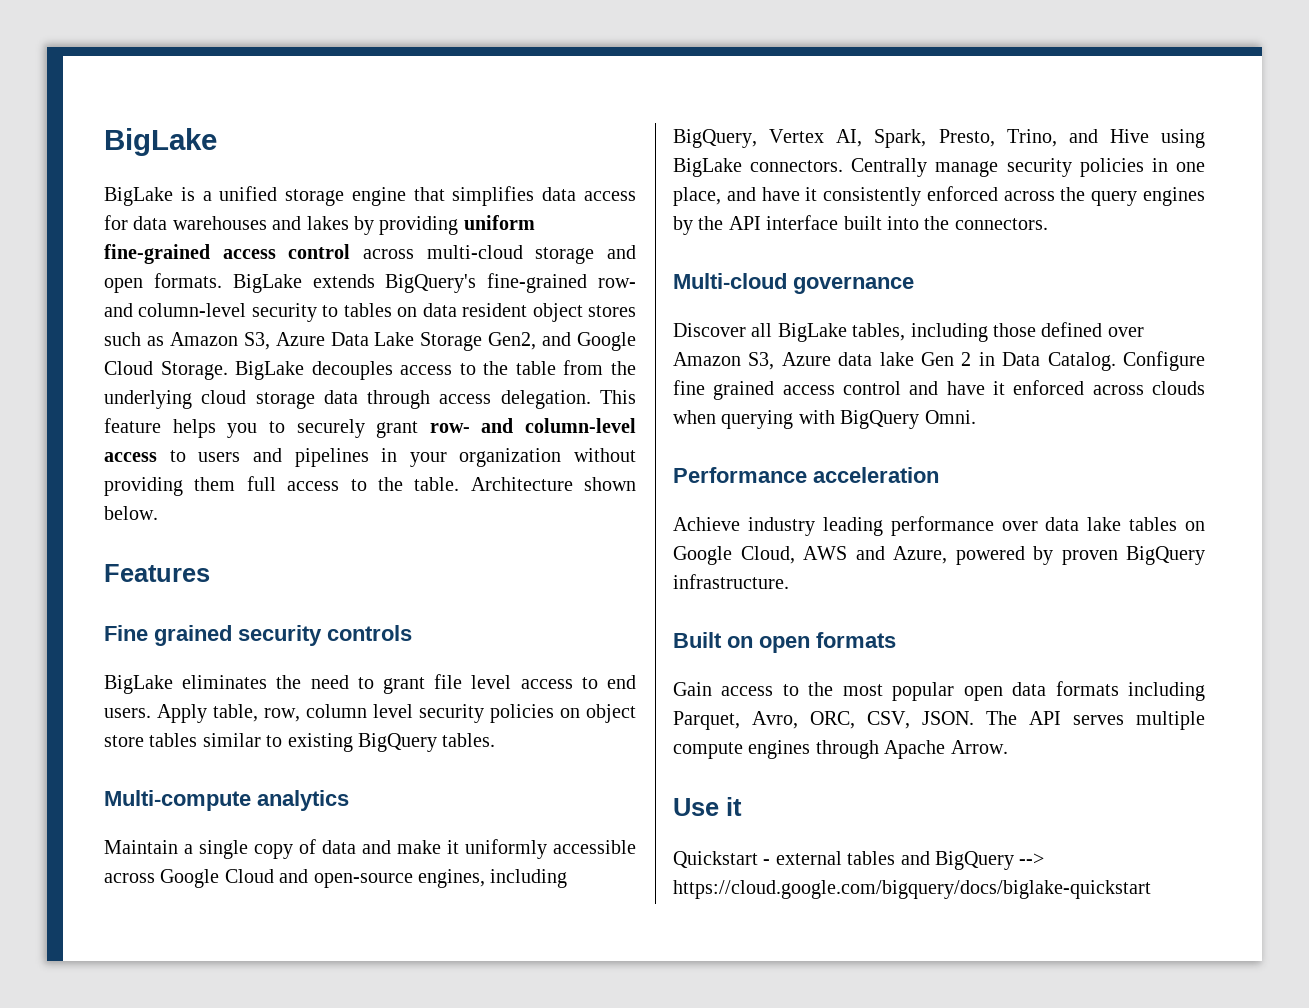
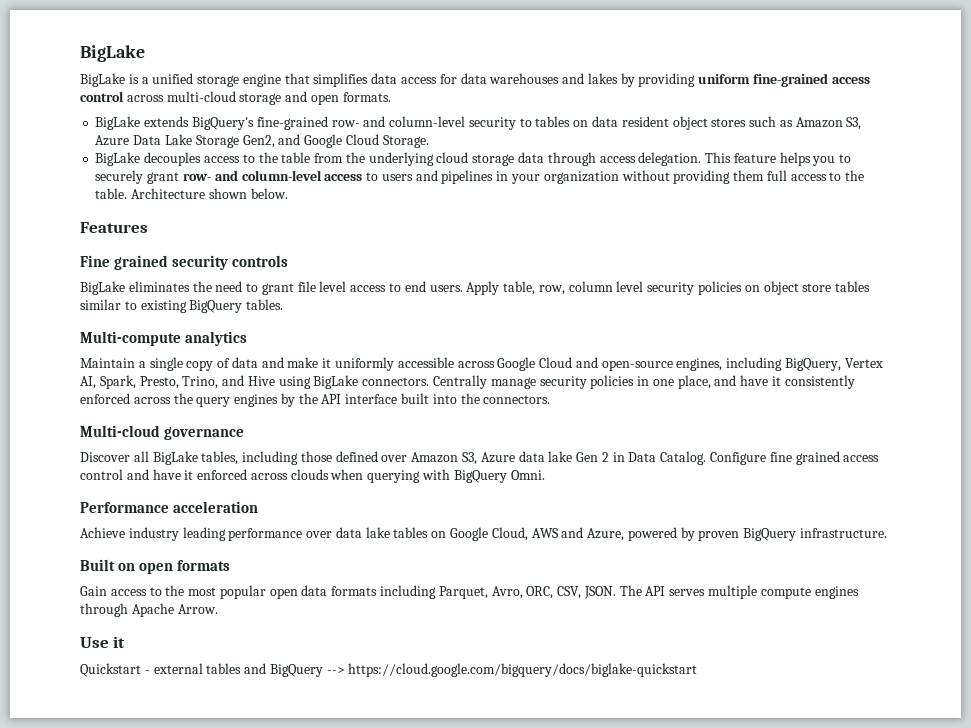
(222, 280) none -> (391, 97) //
(228, 370) none -> (429, 141) //

